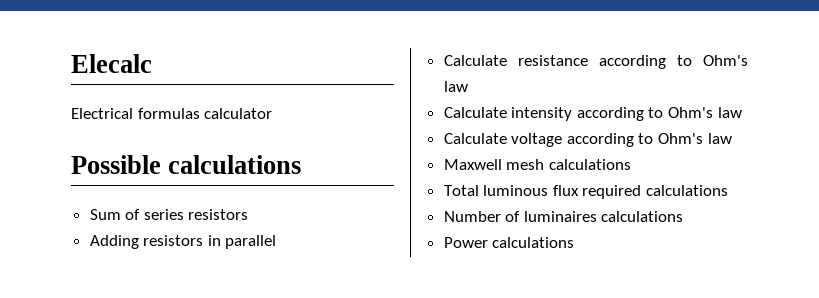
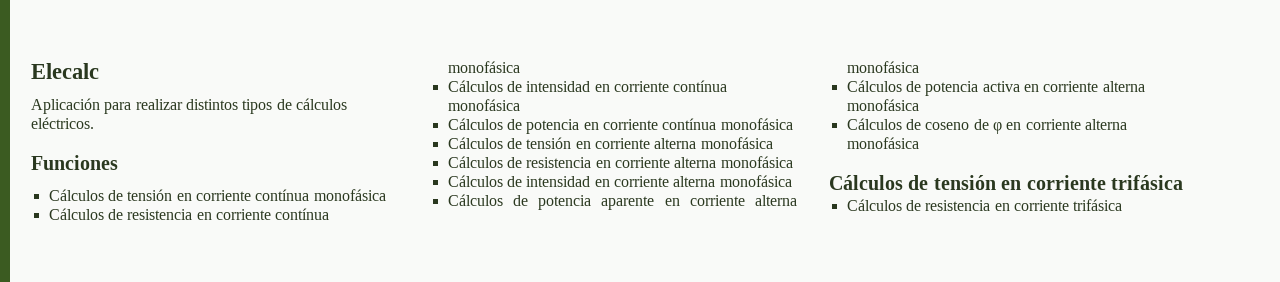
[71,108,273,119] [71,155,302,174] [89,209,249,220] [89,235,277,249] [443,55,748,69] [443,81,468,92] [443,107,742,121] [443,133,732,147] [443,159,631,170] [443,185,729,199] [443,211,684,222] [443,237,575,248] Electrical formulas calculator // Possible calculations // Sum of series resistors // Adding resistors in parallel // Calculate resistance according to Ohm's law // Calculate intensity according to Ohm's law // Calculate voltage according to Ohm's law // Maxwell mesh calculations // Total luminous flux required calculations // Number of luminaires calculations // Power calculations -> [31,98,347,114] [31,117,94,129] [31,155,118,170] [48,189,386,201] [48,208,330,220] [447,61,520,73] [447,80,728,92] [447,99,520,111] [447,118,793,134] [447,137,773,149] [447,156,793,168] [447,175,792,187] [447,194,797,210] [846,61,919,73] [846,80,1145,96] [846,99,919,111] [846,118,1127,134] [846,137,919,149] [829,175,1183,190] [846,199,1123,211] Aplicación para realizar distintos tipos de cálculos eléctricos. // Funciones // Cálculos de tensión en corriente contínua monofásica // Cálculos de resistencia en corriente contínua monofásica // Cálculos de intensidad en corriente contínua monofásica // Cálculos de potencia en corriente contínua monofásica // Cálculos de tensión en corriente alterna monofásica // Cálculos de resistencia en corriente alterna monofásica // Cálculos de intensidad en corriente alterna monofásica // Cálculos de potencia aparente en corriente alterna monofásica // Cálculos de potencia activa en corriente alterna monofásica // Cálculos de coseno de φ en corriente alterna monofásica // Cálculos de tensión en corriente trifásica // Cálculos de resistencia en corriente trifásica

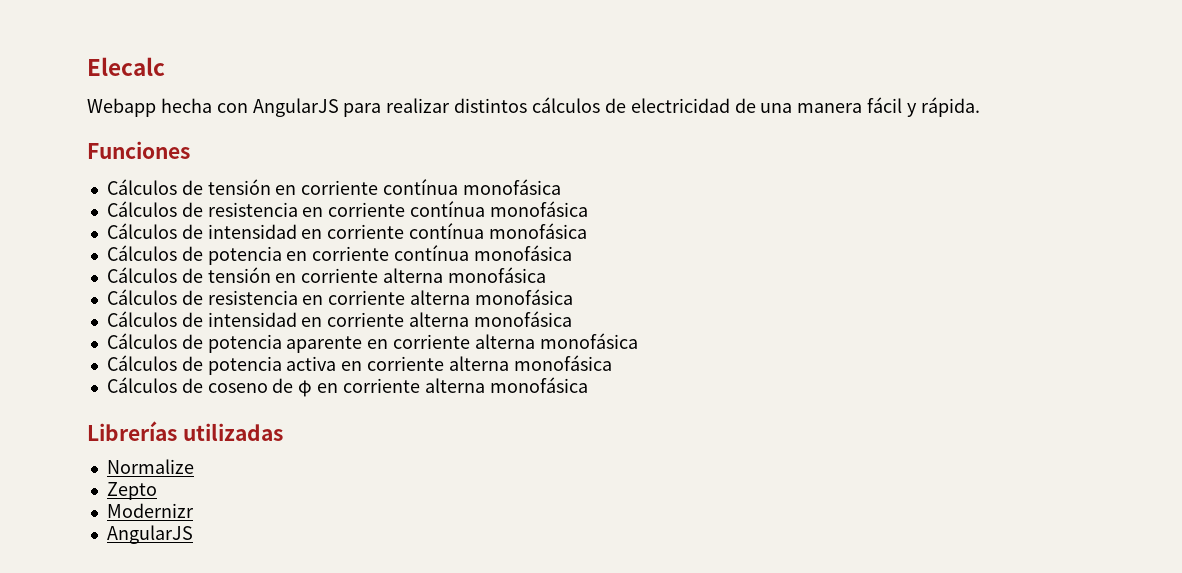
[31,98,347,114] [31,117,94,129] Aplicación para realizar distintos tipos de cálculos eléctricos. -> [87,97,980,117] Webapp hecha con AngularJS para realizar distintos cálculos de electricidad de una manera fácil y rápida.
[829,175,1183,190] [846,199,1123,211] Cálculos de tensión en corriente trifásica // Cálculos de resistencia en corriente trifásica -> [87,421,283,441] [106,459,194,474] [106,482,157,500] [106,503,194,518] [106,525,193,544] Librerías utilizadas // Normalize // Zepto // Modernizr // AngularJS

